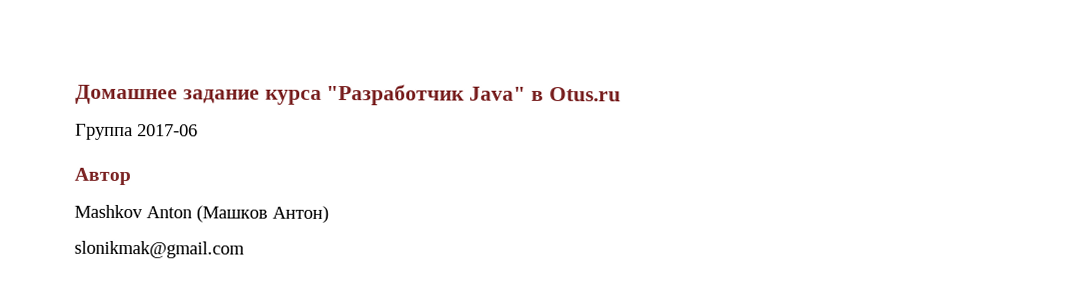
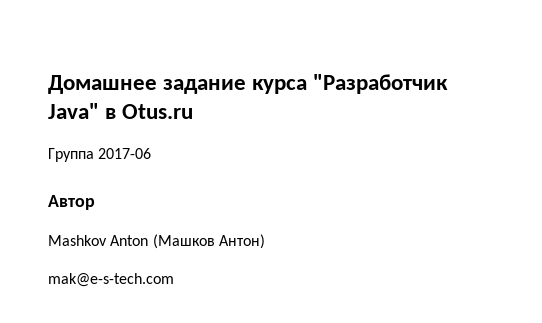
[74,240,245,259] slonikmak@gmail.com -> [48,273,174,287] mak@e-s-tech.com

